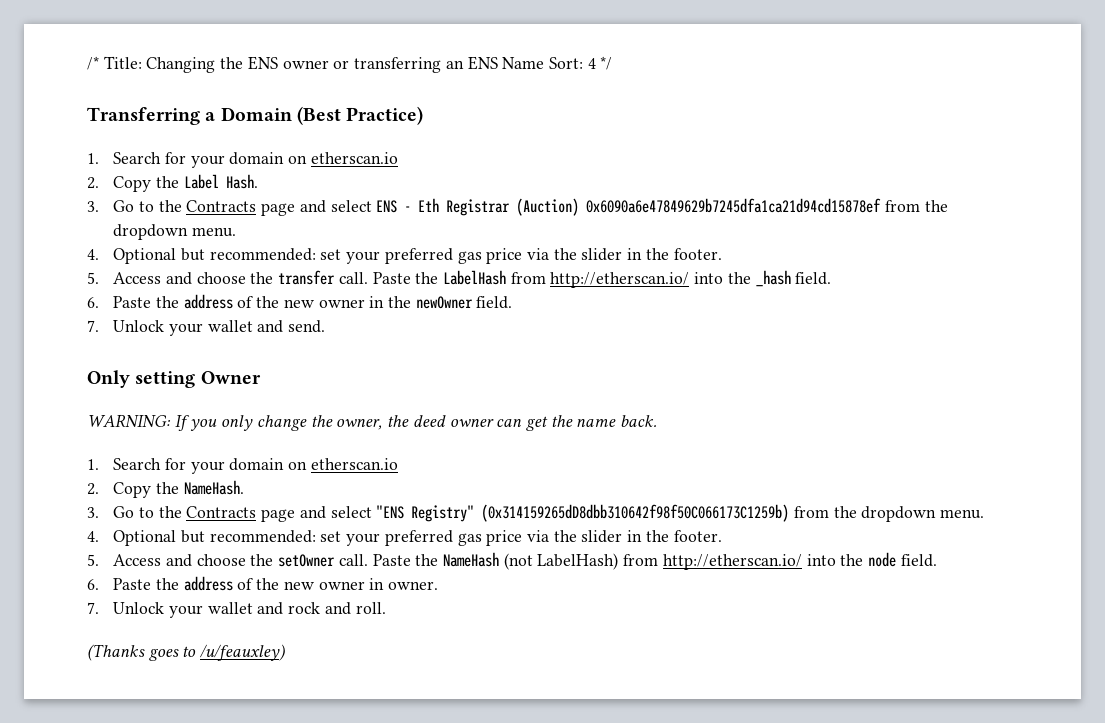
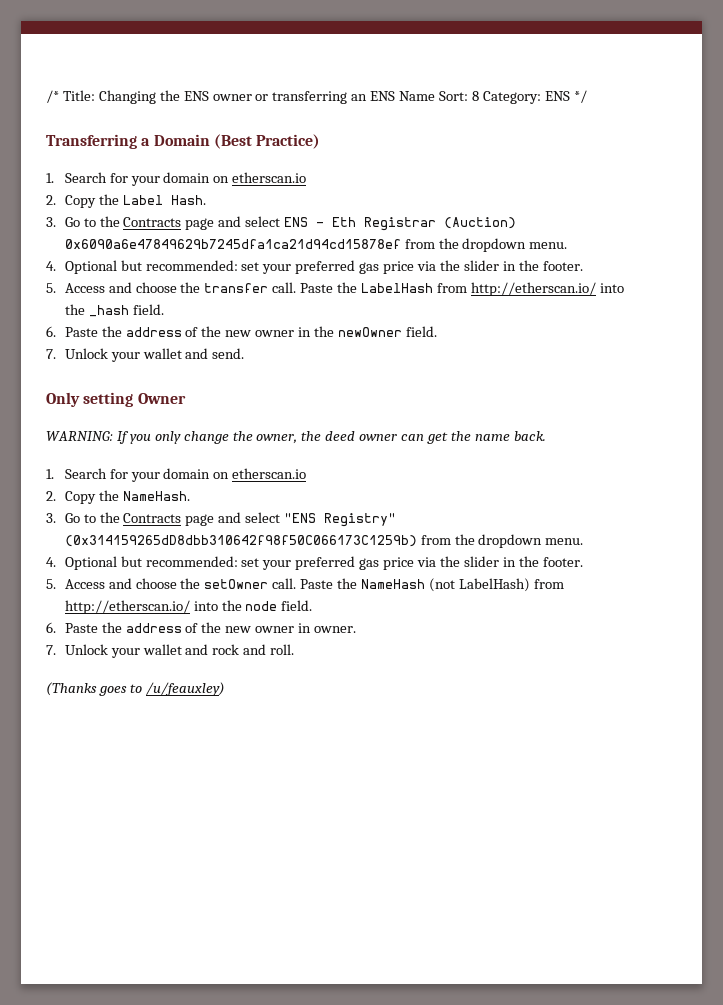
[587,58,596,69] 4 -> [471,91,570,104] 8 Category: ENS

